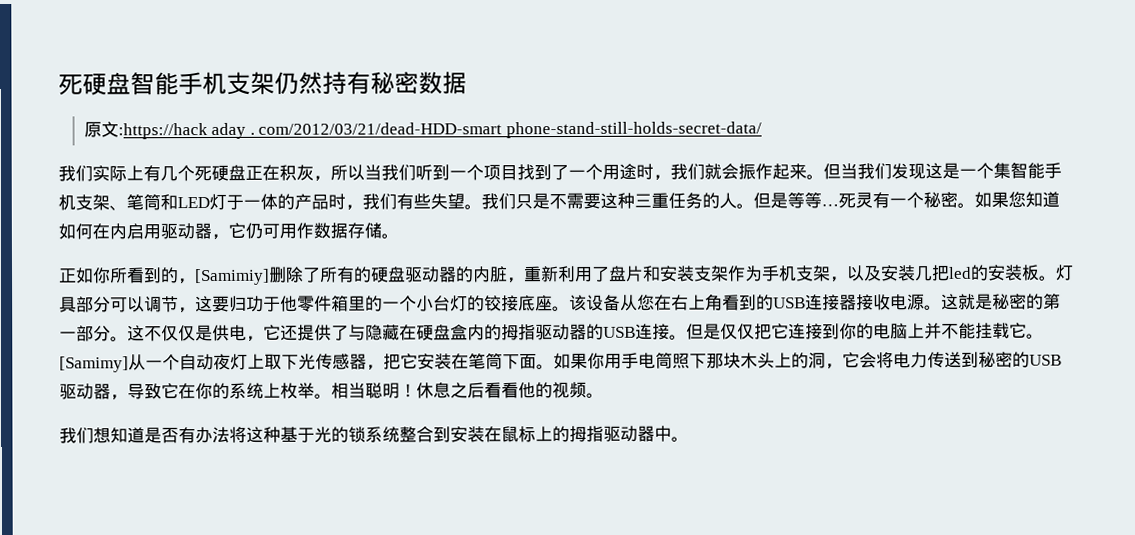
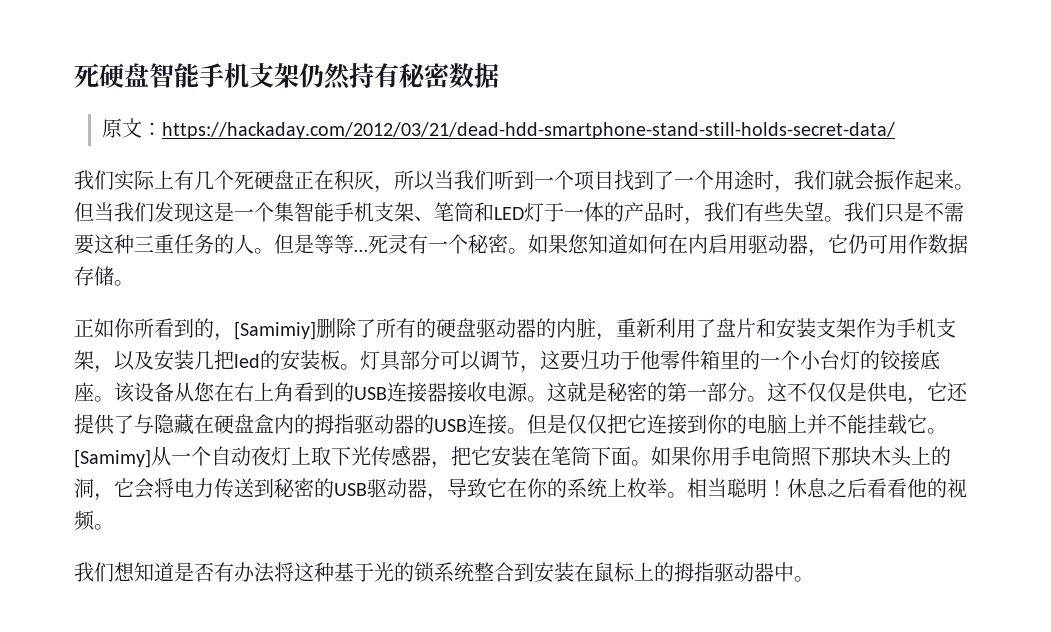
[117,121,762,140] :https://hack aday . com/2012/03/21/dead-HDD-smart phone-stand-still-holds-secret-data/ -> [142,122,896,139] ：https://hackaday.com/2012/03/21/dead-hdd-smartphone-stand-still-holds-secret-data/

